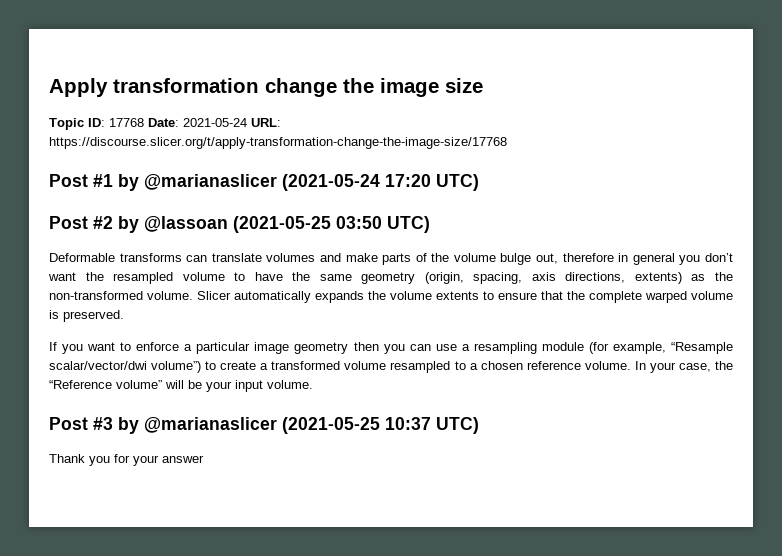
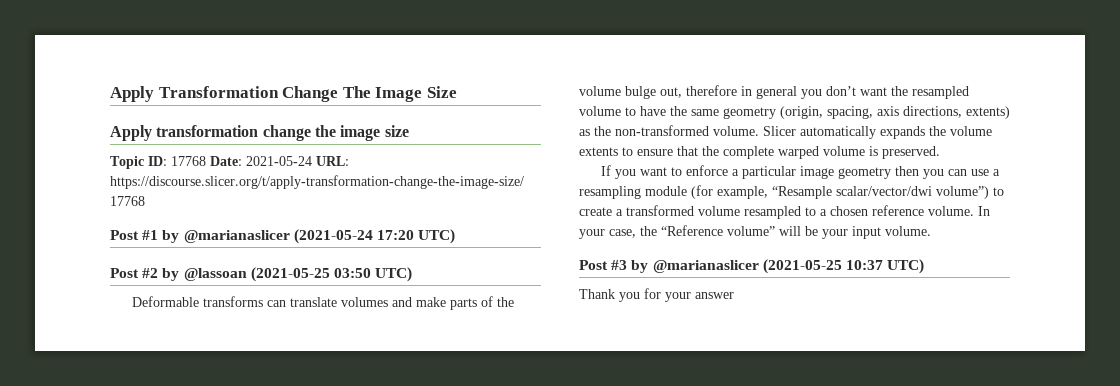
[49,78,108,97] Apply -> [110,86,457,102] [110,125,152,141] Apply Transformation Change The Image Size // Apply

